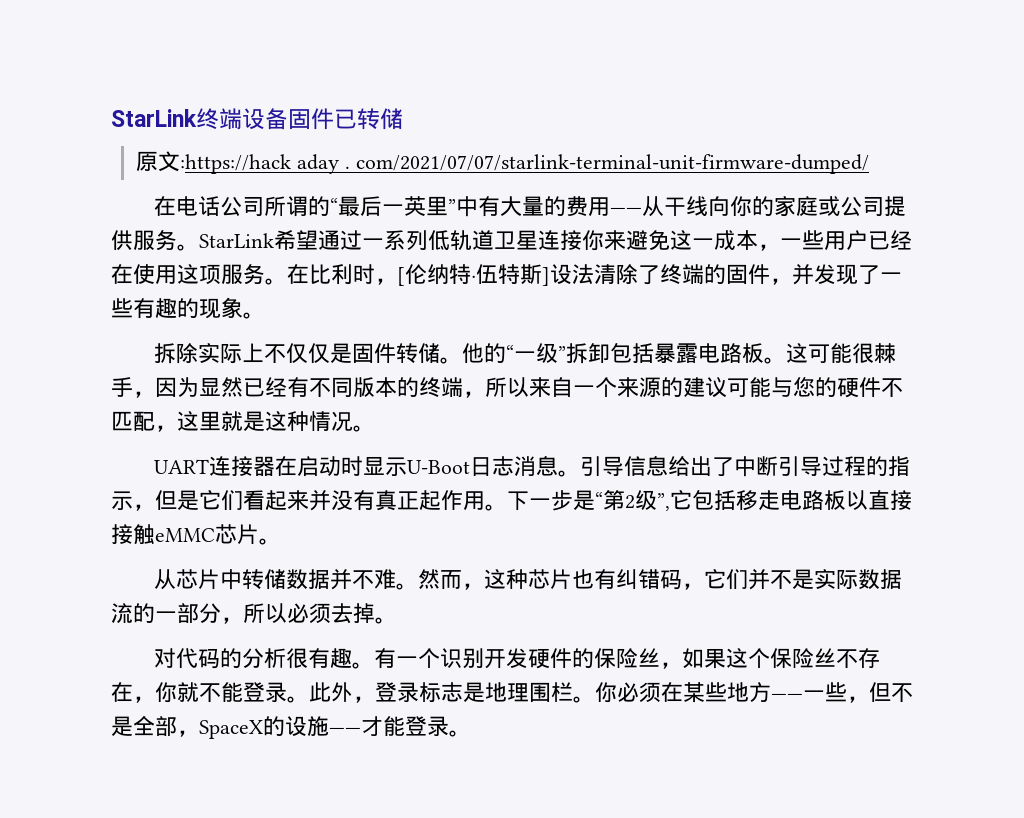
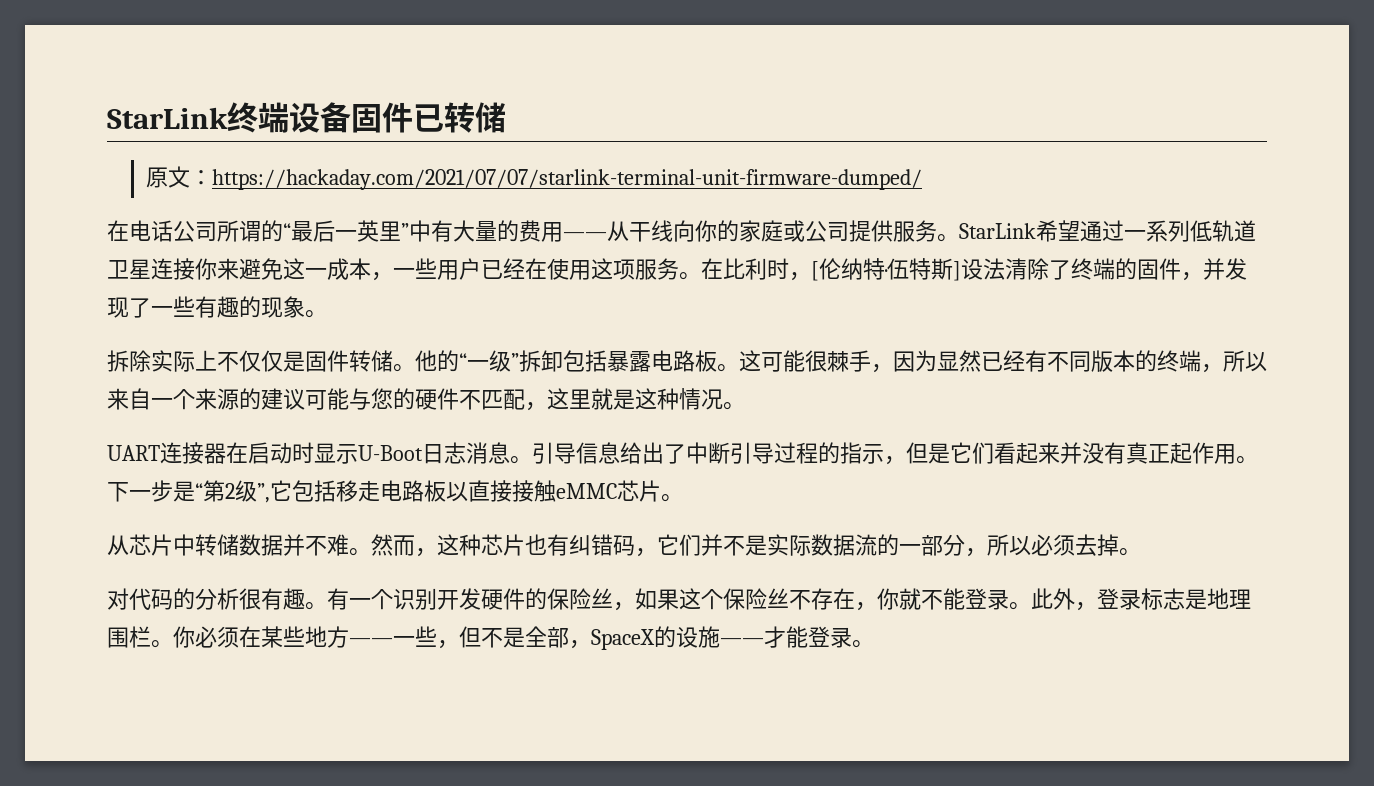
[180,154,869,174] :https://hack aday . com/2021/07/07/starlink-terminal-unit-firmware-dumped/ -> [189,169,922,190] ：https://hackaday.com/2021/07/07/starlink-terminal-unit-firmware-dumped/

